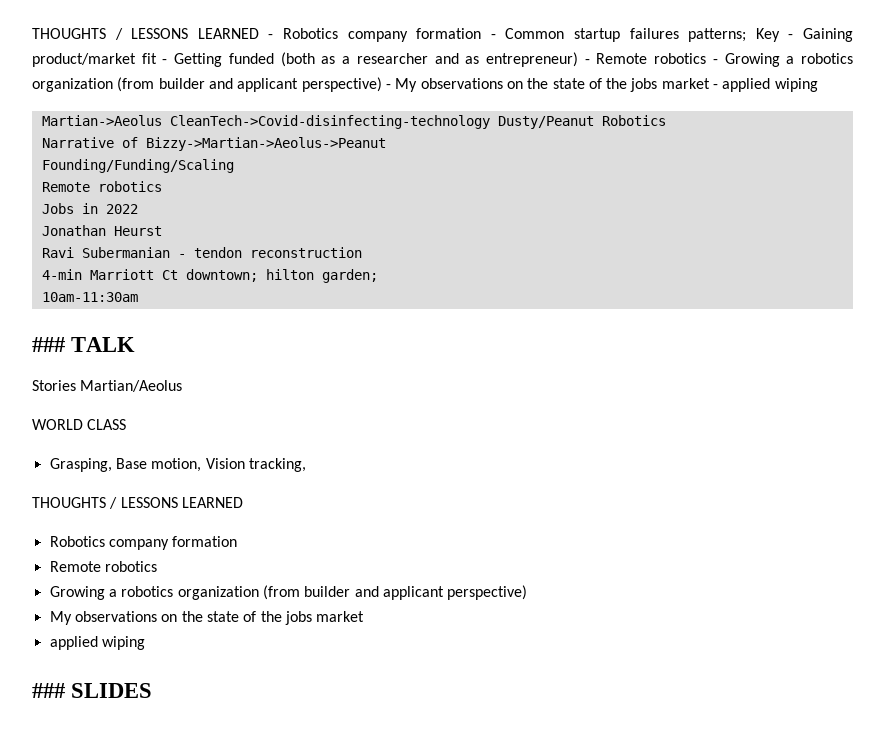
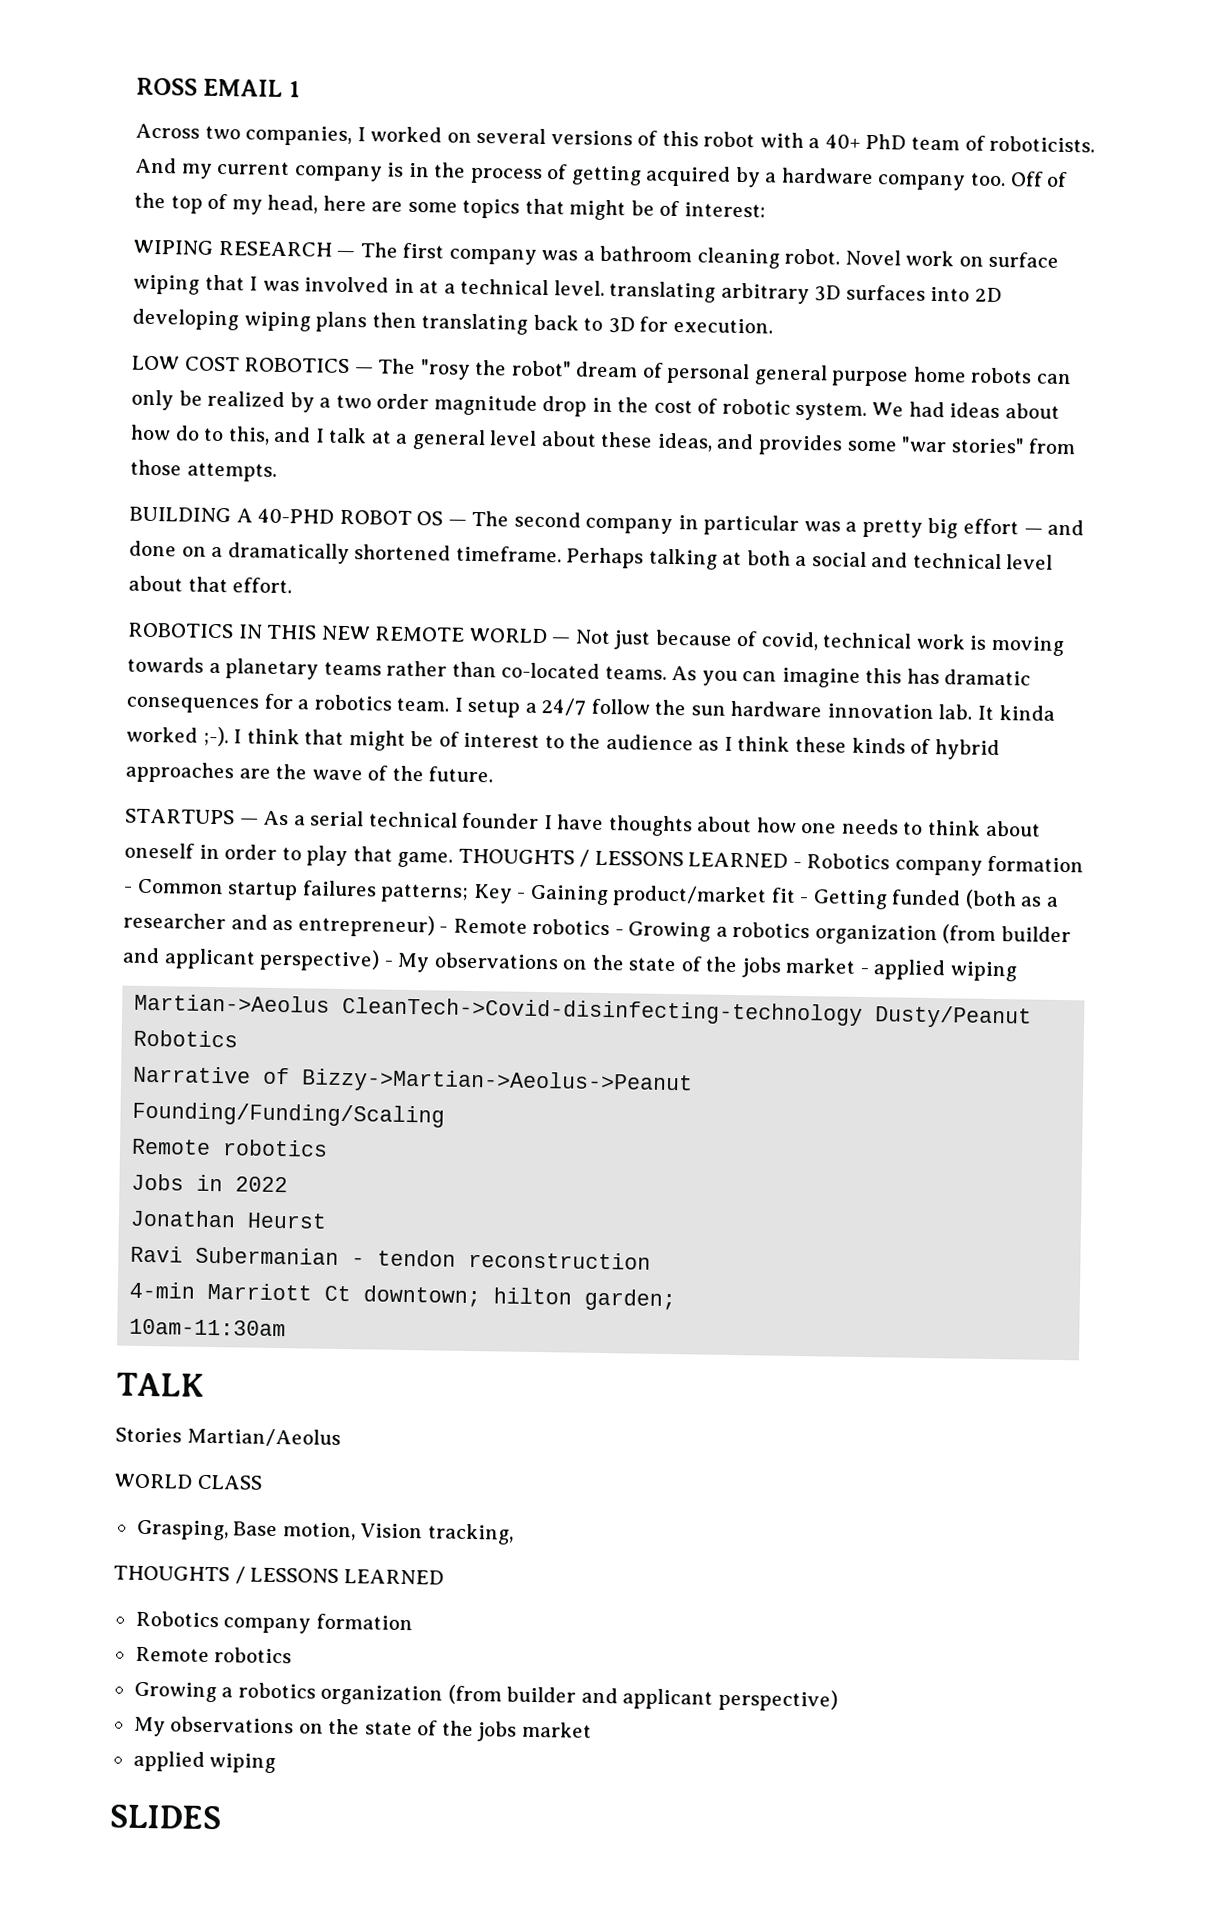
(32, 33) none -> [136,77,300,98] [135,123,1096,153] [135,157,1069,191] [134,192,766,221] [133,239,1060,269] [133,274,1003,305] [132,308,773,335] [131,355,1073,387] [131,389,1060,421] [130,424,1077,456] [130,459,277,482] [129,506,1085,539] [129,540,1054,570] [128,575,293,594] [127,622,1065,657] [127,656,1032,688] [126,693,1055,721] [126,726,1000,761] [125,761,494,784] [125,808,1041,837] [124,842,454,868] ROSS EMAIL 1 // Across two companies, I worked on several versions of this robot with a 40+ PhD team of roboticists. And my current company is in the process of getting acquired by a hardware company too. Off of the top of my head, here are some topics that might be of interest: // WIPING RESEARCH — The first company was a bathroom cleaning robot. Novel work on surface wiping that I was involved in at a technical level. translating arbitrary 3D surfaces into 2D developing wiping plans then translating back to 3D for execution. // LOW COST ROBOTICS — The "rosy the robot" dream of personal general purpose home robots can only be realized by a two order magnitude drop in the cost of robotic system. We had ideas about how do to this, and I talk at a general level about these ideas, and provides some "war stories" from those attempts. // BUILDING A 40-PHD ROBOT OS — The second company in particular was a pretty big effort — and done on a dramatically shortened timeframe. Perhaps talking at both a social and technical level about that effort. // ROBOTICS IN THIS NEW REMOTE WORLD — Not just because of covid, technical work is moving towards a planetary teams rather than co-located teams. As you can imagine this has dramatic consequences for a robotics team. I setup a 24/7 follow the sun hardware innovation lab. It kinda worked ;-). I think that might be of interest to the audience as I think these kinds of hybrid approaches are the wave of the future. // STARTUPS — As a serial technical founder I have thoughts about how one needs to think about oneself in order to play that game.
[32,337,65,352] ### -> (287, 1327) none
[32,683,65,698] ### -> (277, 1763) none

